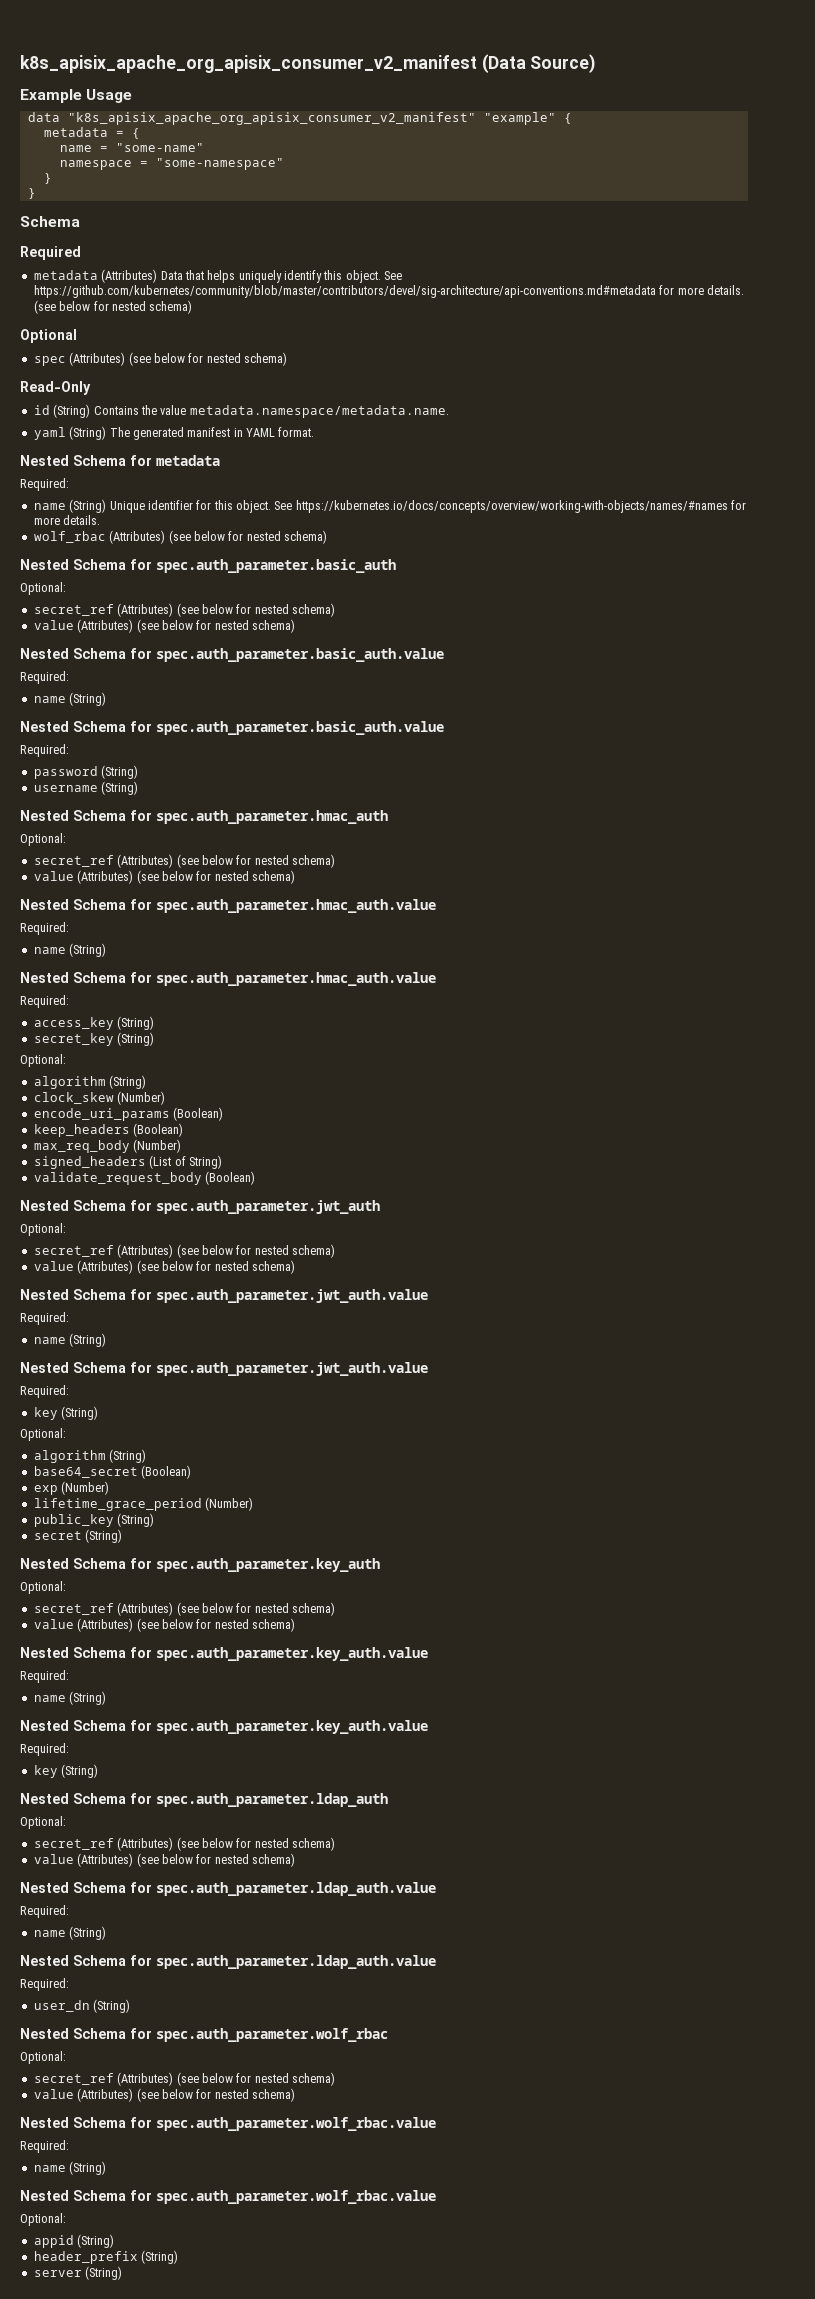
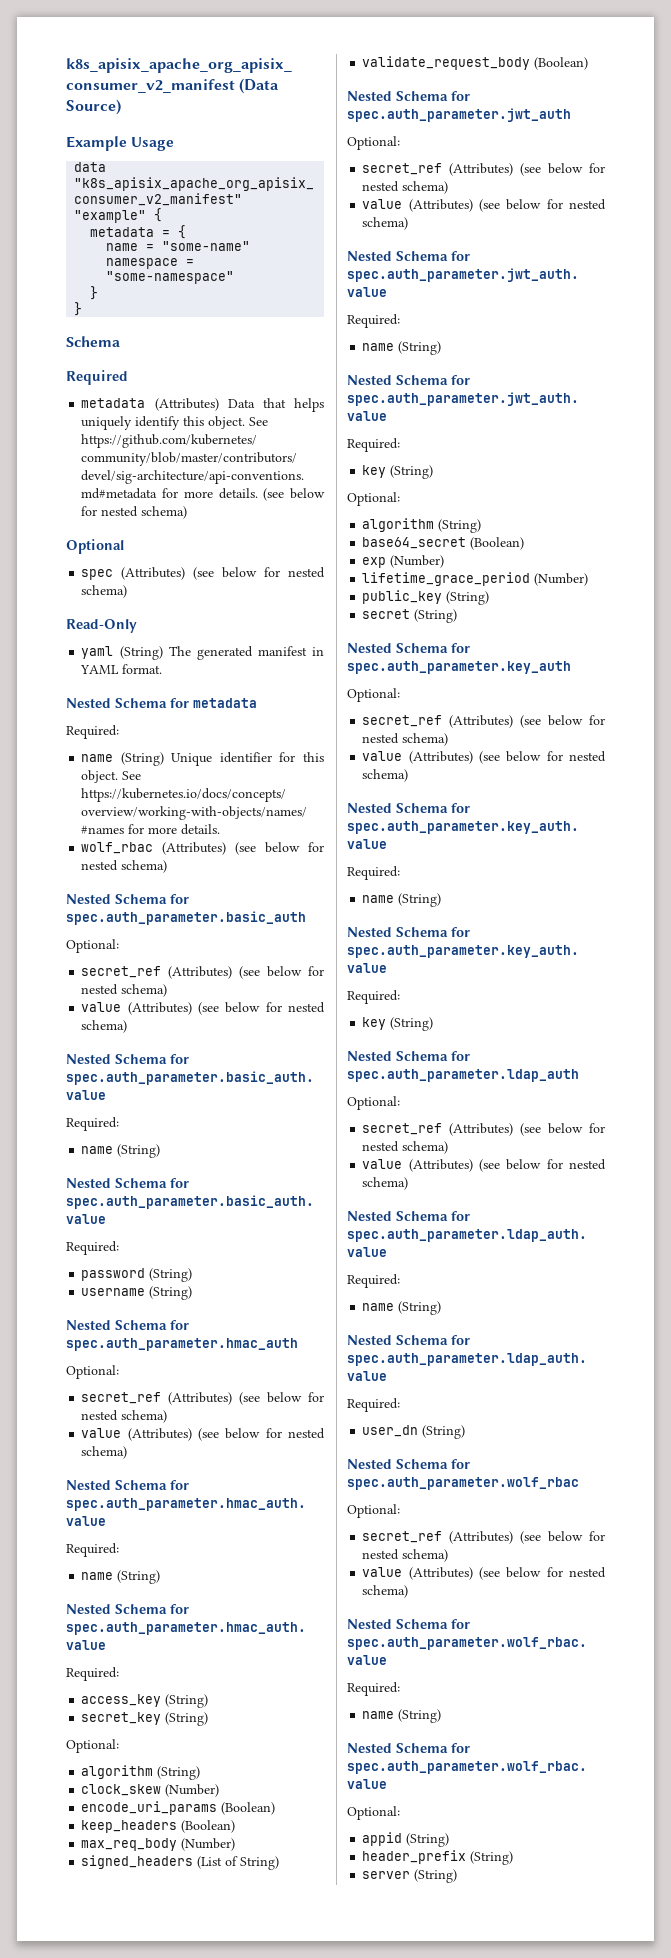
[33,404,449,418] // id (String) Contains the value metadata.namespace/metadata.name. -> (137, 626) none

